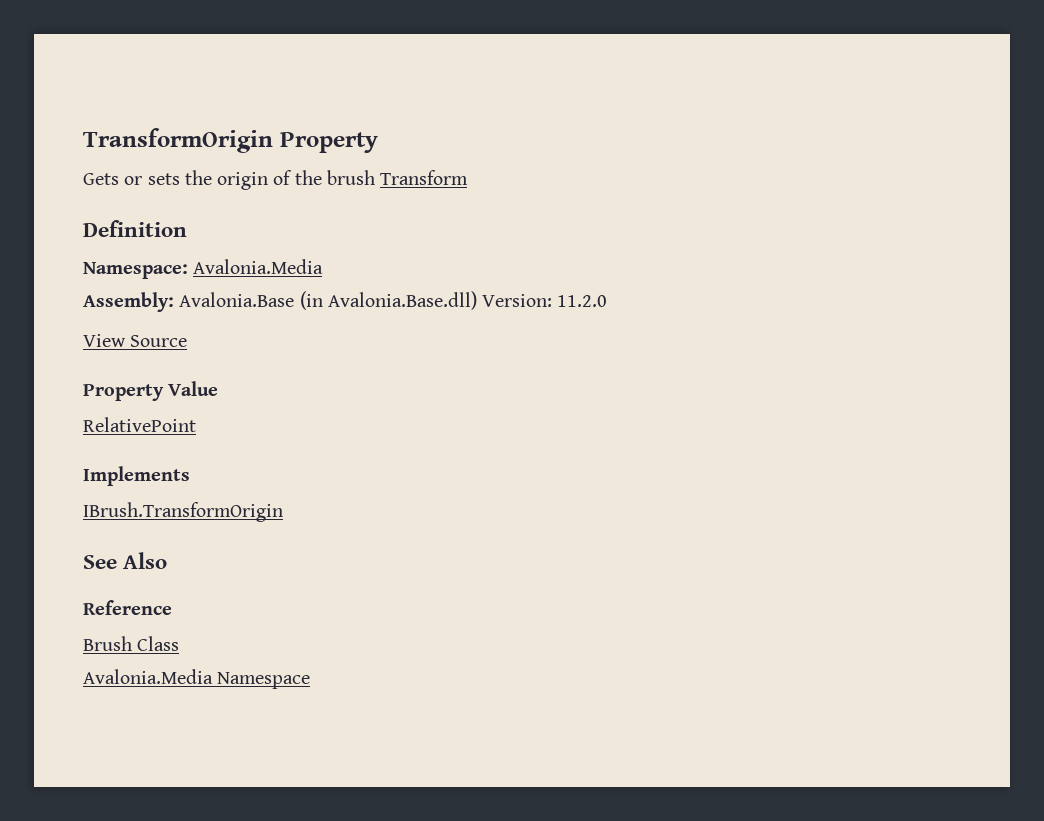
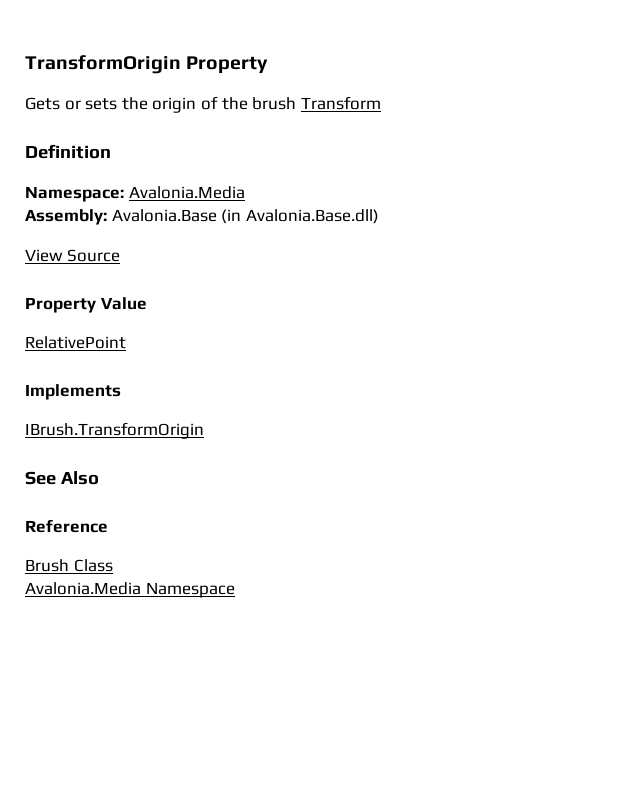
[482,294,608,307] Version: 11.2.0 -> (379, 216) none

